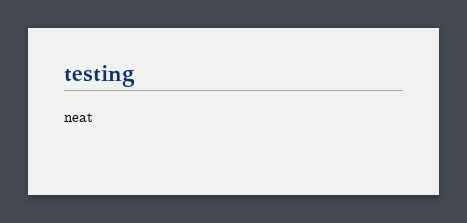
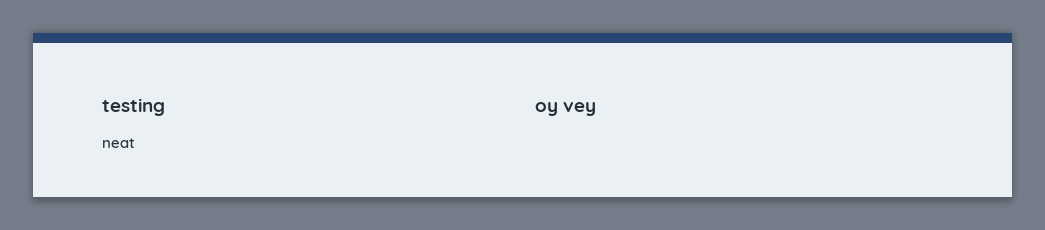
(93, 117) none -> [535,102,597,116] // oy vey

